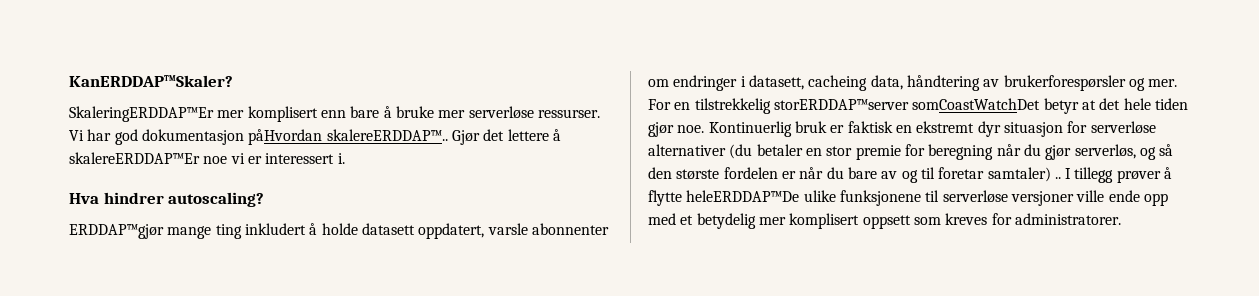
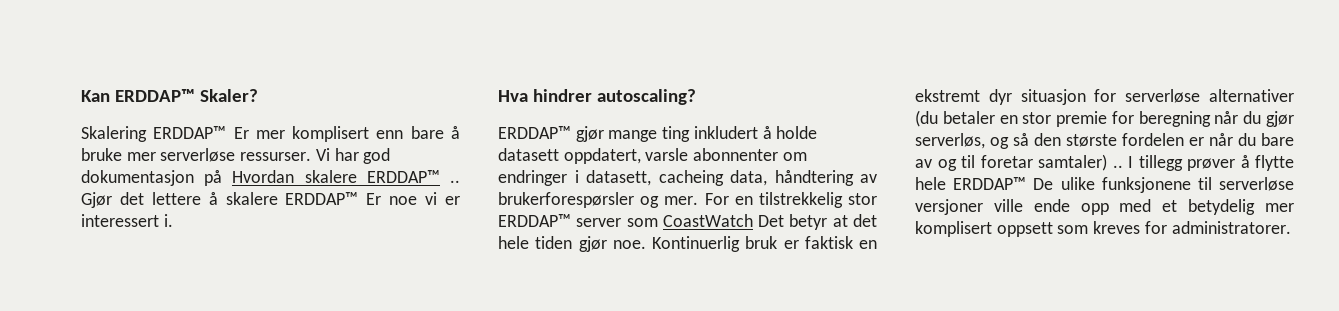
[69,75,233,87] [69,106,214,122] KanERDDAP™Skaler? // SkaleringERDDAP™Er -> [81,89,258,102] [81,126,249,142] Kan ERDDAP™ Skaler? // Skalering ERDDAP™ Er
[248,129,448,145] påHvordan skalereERDDAP™.. -> [204,170,460,186] på Hvordan skalere ERDDAP™ ..
[69,152,200,164] skalereERDDAP™Er -> [225,192,382,205] skalere ERDDAP™ Er
[69,224,164,239] ERDDAP™gjør -> [498,126,604,142] ERDDAP™ gjør
[773,98,1041,110] storERDDAP™server somCoastWatchDet -> [848,193,877,205] [498,214,785,227] stor ERDDAP™ server som CoastWatch Det
[686,190,800,202] heleERDDAP™De -> [915,177,1054,190] hele ERDDAP™ De

